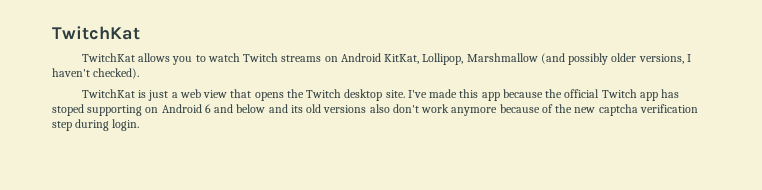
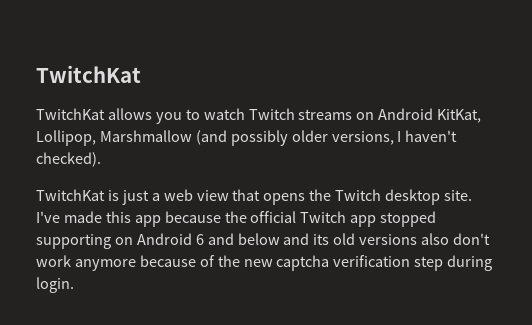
[661,89,680,98] [52,104,84,116] has stoped -> [380,211,437,227] stopped

